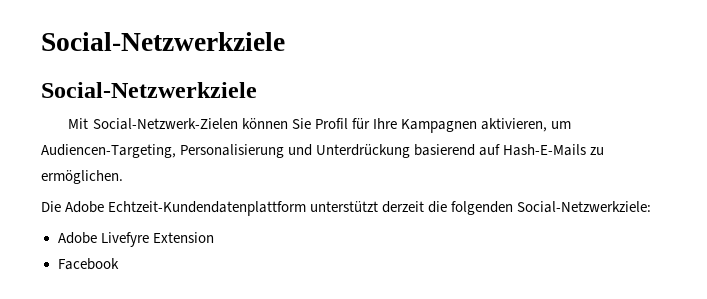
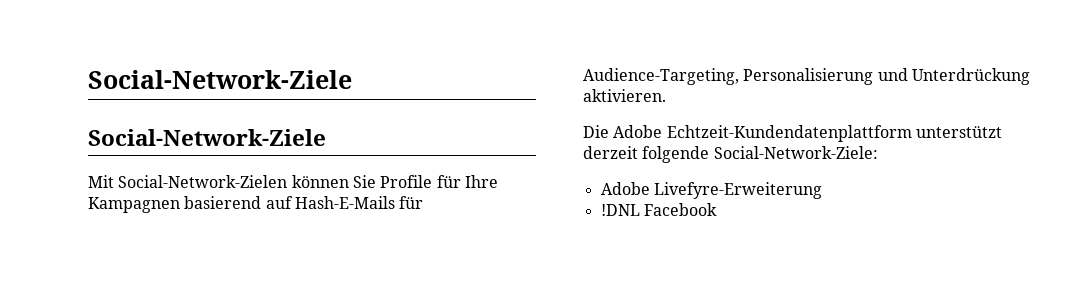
[41,32,285,51] [41,82,257,98] Social-Netzwerkziele // Social-Netzwerkziele -> [88,70,352,89] [88,129,326,146] Social-Network-Ziele // Social-Network-Ziele
[92,118,238,130] Social-Netzwerk-Zielen -> [118,175,288,188] Social-Network-Zielen
[314,118,348,129] Profil -> [380,175,433,188] Profile
[480,118,571,132] [41,144,605,158] [41,170,123,184] aktivieren, um Audiencen-Targeting, Personalisierung und Unterdrückung basierend auf Hash-E-Mails zu ermöglichen. -> [184,196,424,209] [583,68,1030,85] [583,89,666,102] basierend auf Hash-E-Mails für Audience-Targeting, Personalisierung und Unterdrückung aktivieren.
[428,201,652,215] [57,232,214,247] die folgenden Social-Netzwerkziele: // Adobe Livefyre Extension // -> [642,146,878,163] [600,182,822,199] [600,204,640,216] folgende Social-Network-Ziele: // Adobe Livefyre-Erweiterung // !DNL

